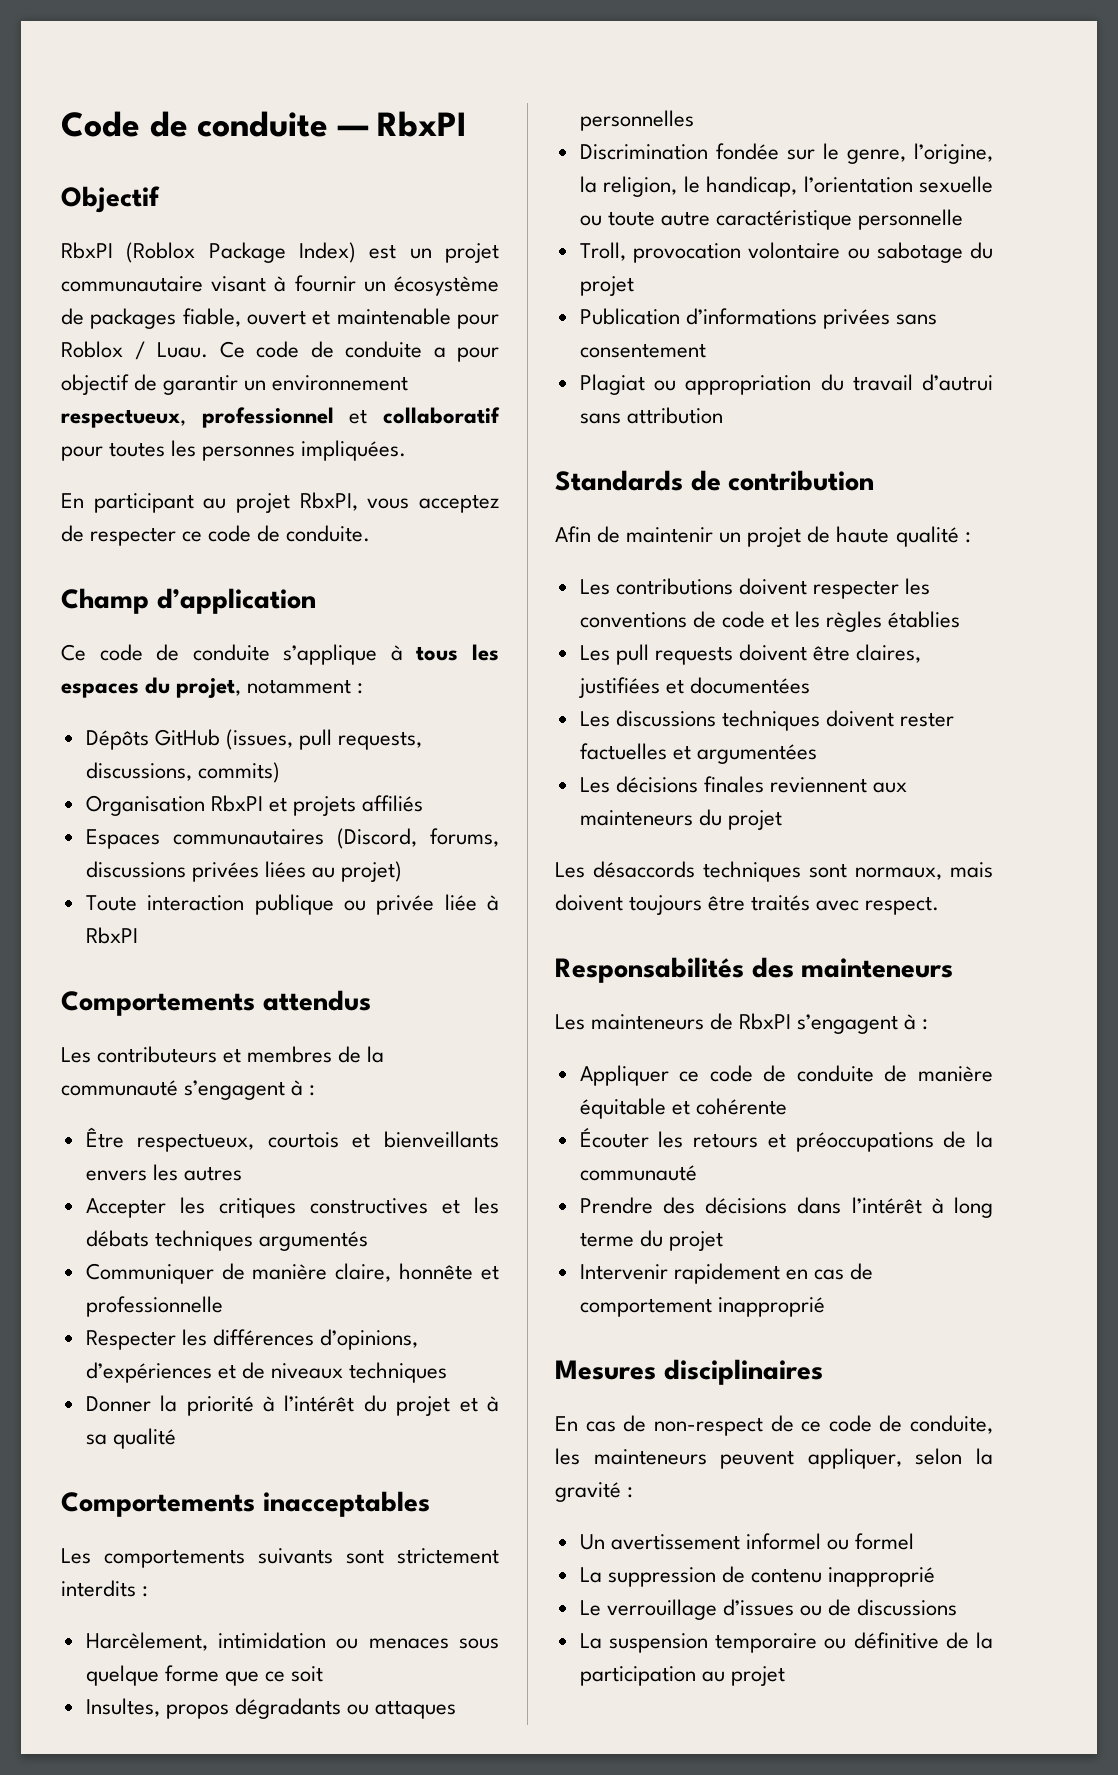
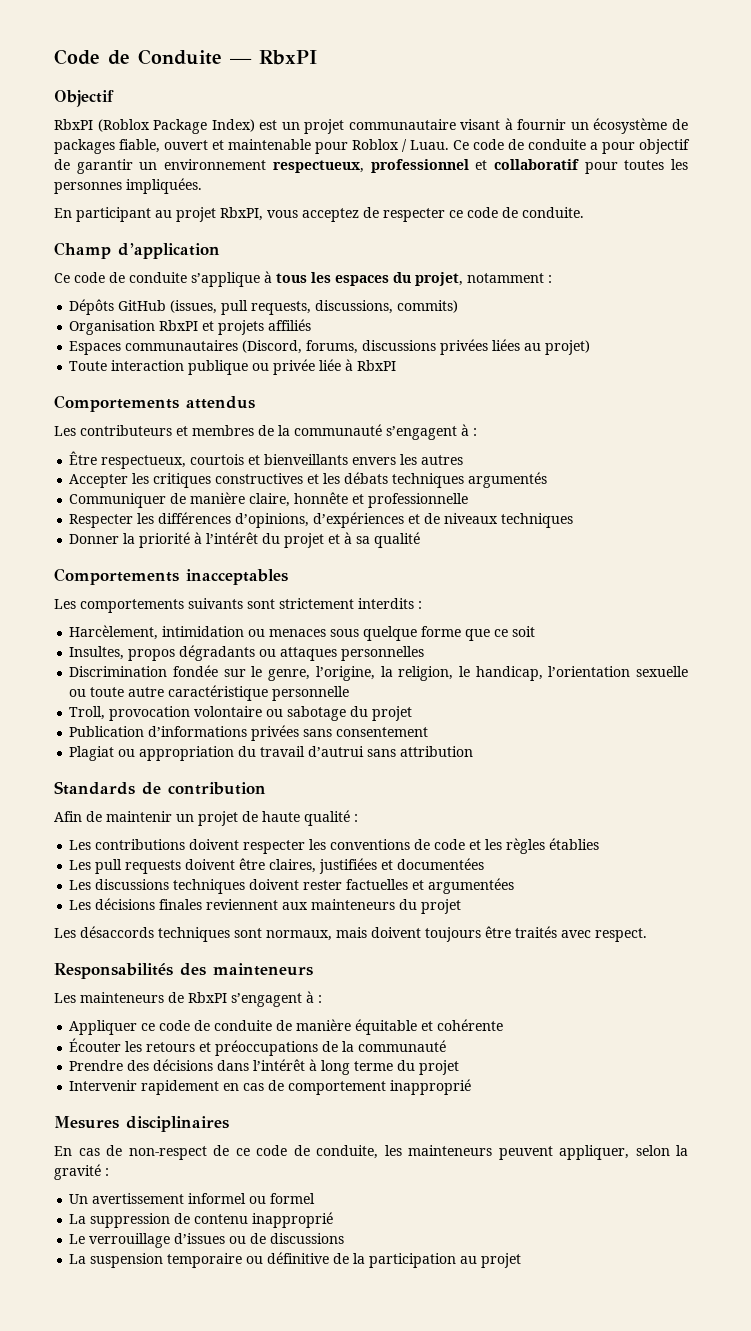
[197,111,329,137] conduite -> [138,49,222,65] Conduite

